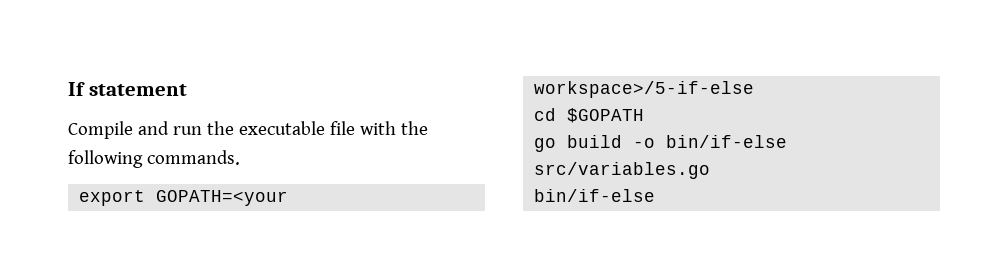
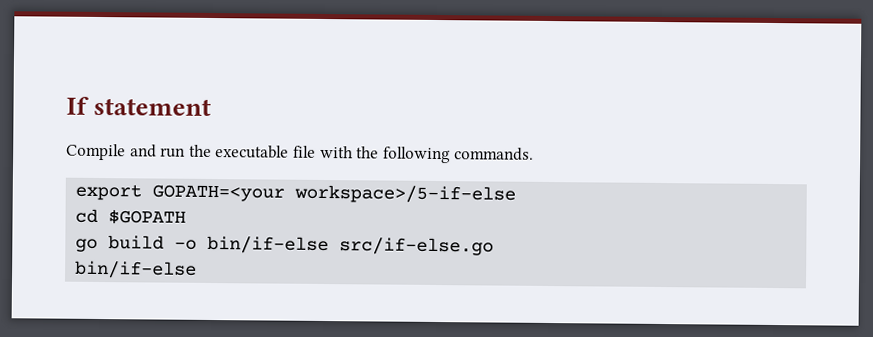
[534,162,711,179] src/variables.go -> [339,237,495,256] src/if-else.go

